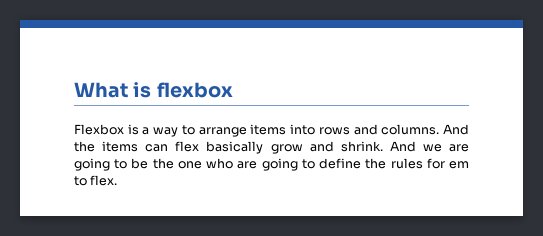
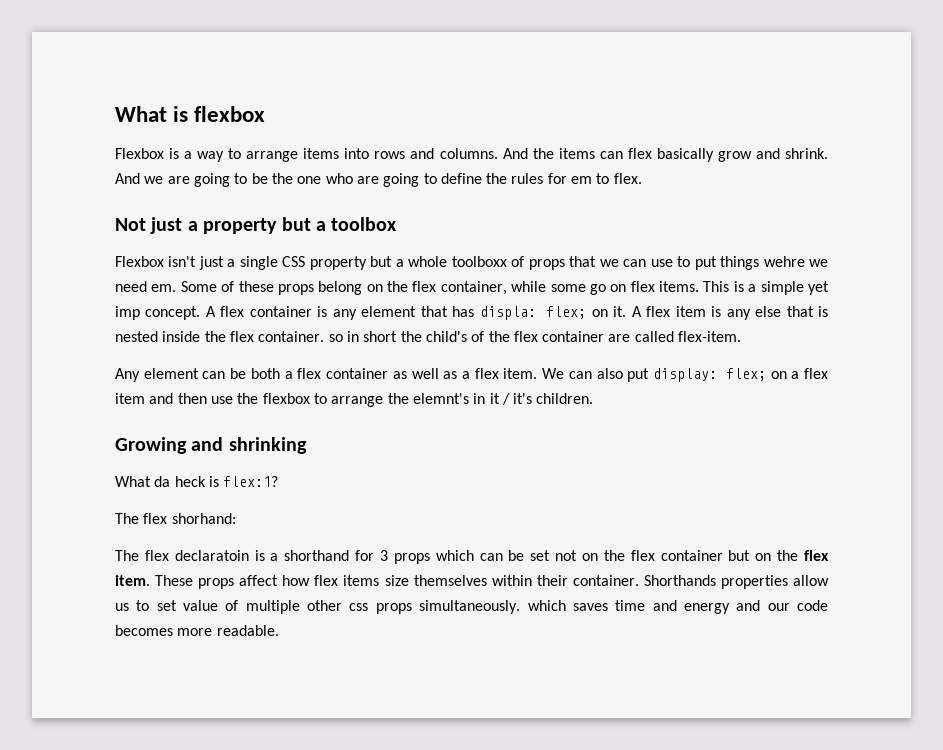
(118, 180) none -> [115,217,398,234] [115,256,829,270] [115,281,830,295] [115,306,829,320] [115,331,742,342] [115,368,829,382] [115,393,594,407] [115,437,307,454] [115,476,279,487] [115,513,236,524] [115,550,829,564] [115,575,829,589] [115,600,829,614] [115,625,279,636] // Not just a property but a toolbox // Flexbox isn't just a single CSS property but a whole toolboxx of props that we can use to put things wehre we need em. Some of these props belong on the flex container, while some go on flex items. This is a simple yet imp concept. A flex container is any element that has displa: flex; on it. A flex item is any else that is nested inside the flex container. so in short the child's of the flex container are called flex-item. // Any element can be both a flex container as well as a flex item. We can also put display: flex; on a flex item and then use the flexbox to arrange the elemnt's in it / it's children. // Growing and shrinking // What da heck is flex:1? // The flex shorhand: // The flex declaratoin is a shorthand for 3 props which can be set not on the flex container but on the flex item. These props affect how flex items size themselves within their container. Shorthands properties allow us to set value of multiple other css props simultaneously. which saves time and energy and our code becomes more readable.

